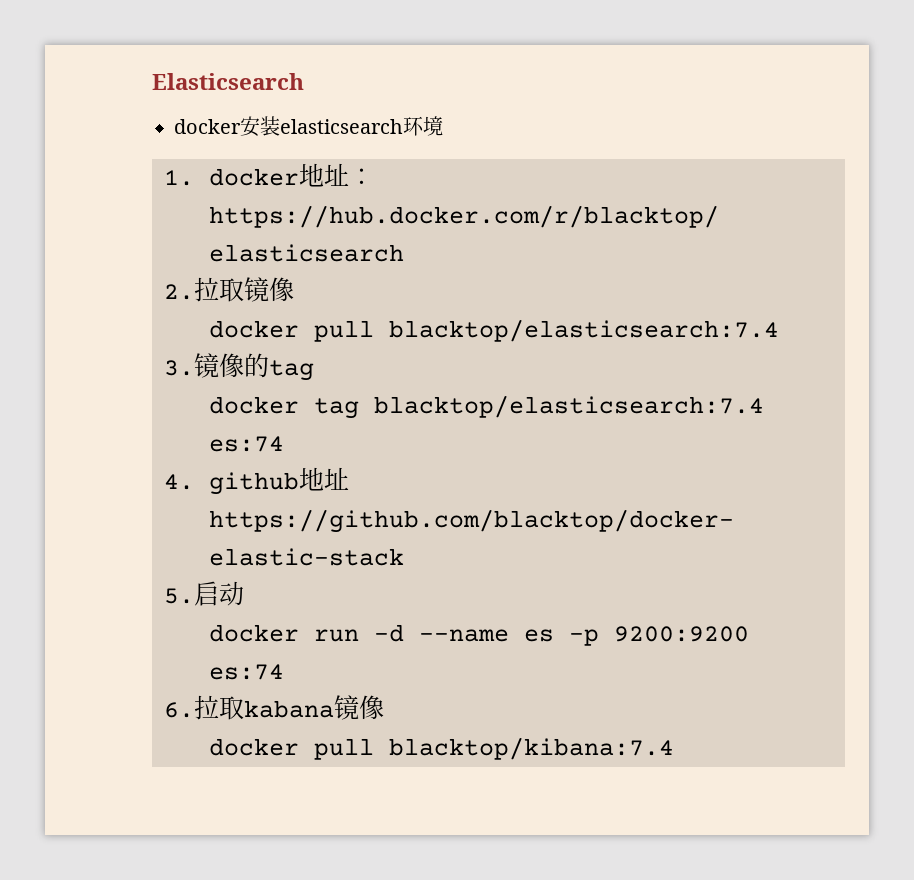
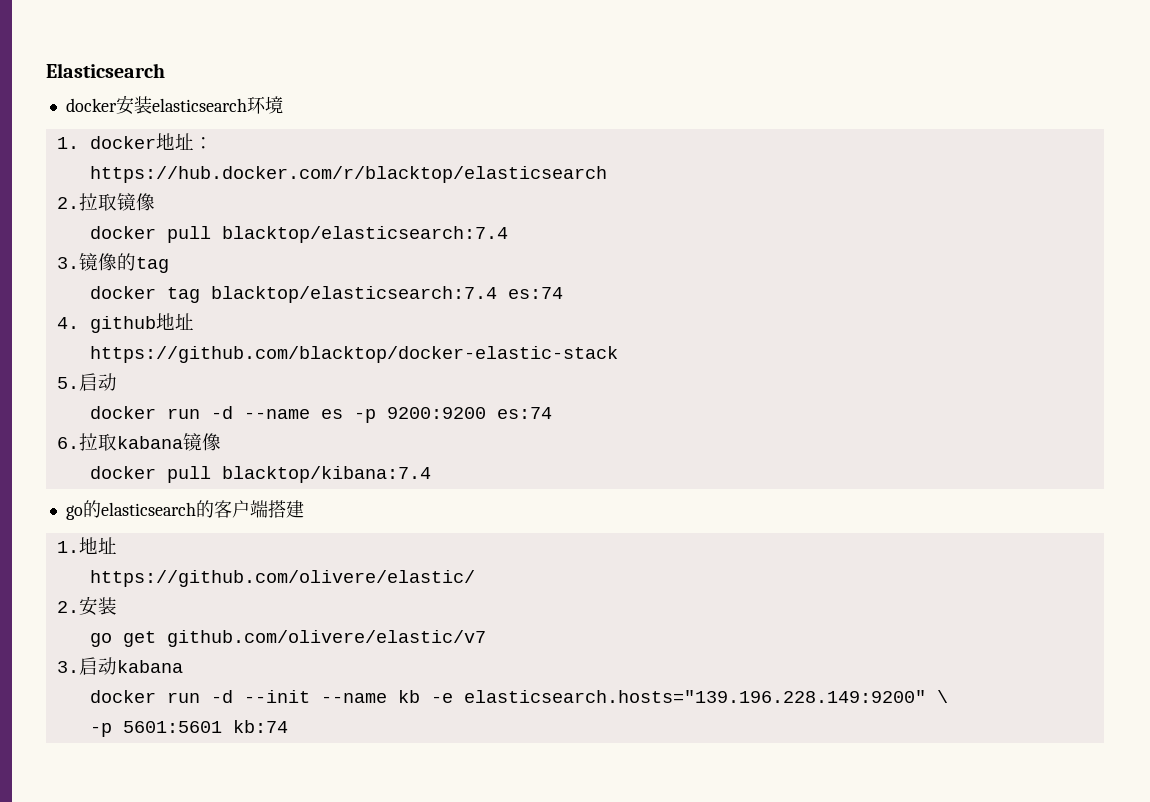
(674, 748) none -> [65,500,304,520] [56,537,117,554] [89,570,475,587] [56,596,117,616] [89,630,486,647] [56,657,183,675] [89,690,948,703] [89,720,288,737] // go的elasticsearch的客户端搭建 // 1.地址 // https://github.com/olivere/elastic/ // 2.安装 // go get github.com/olivere/elastic/v7 // 3.启动kabana // docker run -d --init --name kb -e elasticsearch.hosts="139.196.228.149:9200" \ // -p 5601:5601 kb:74

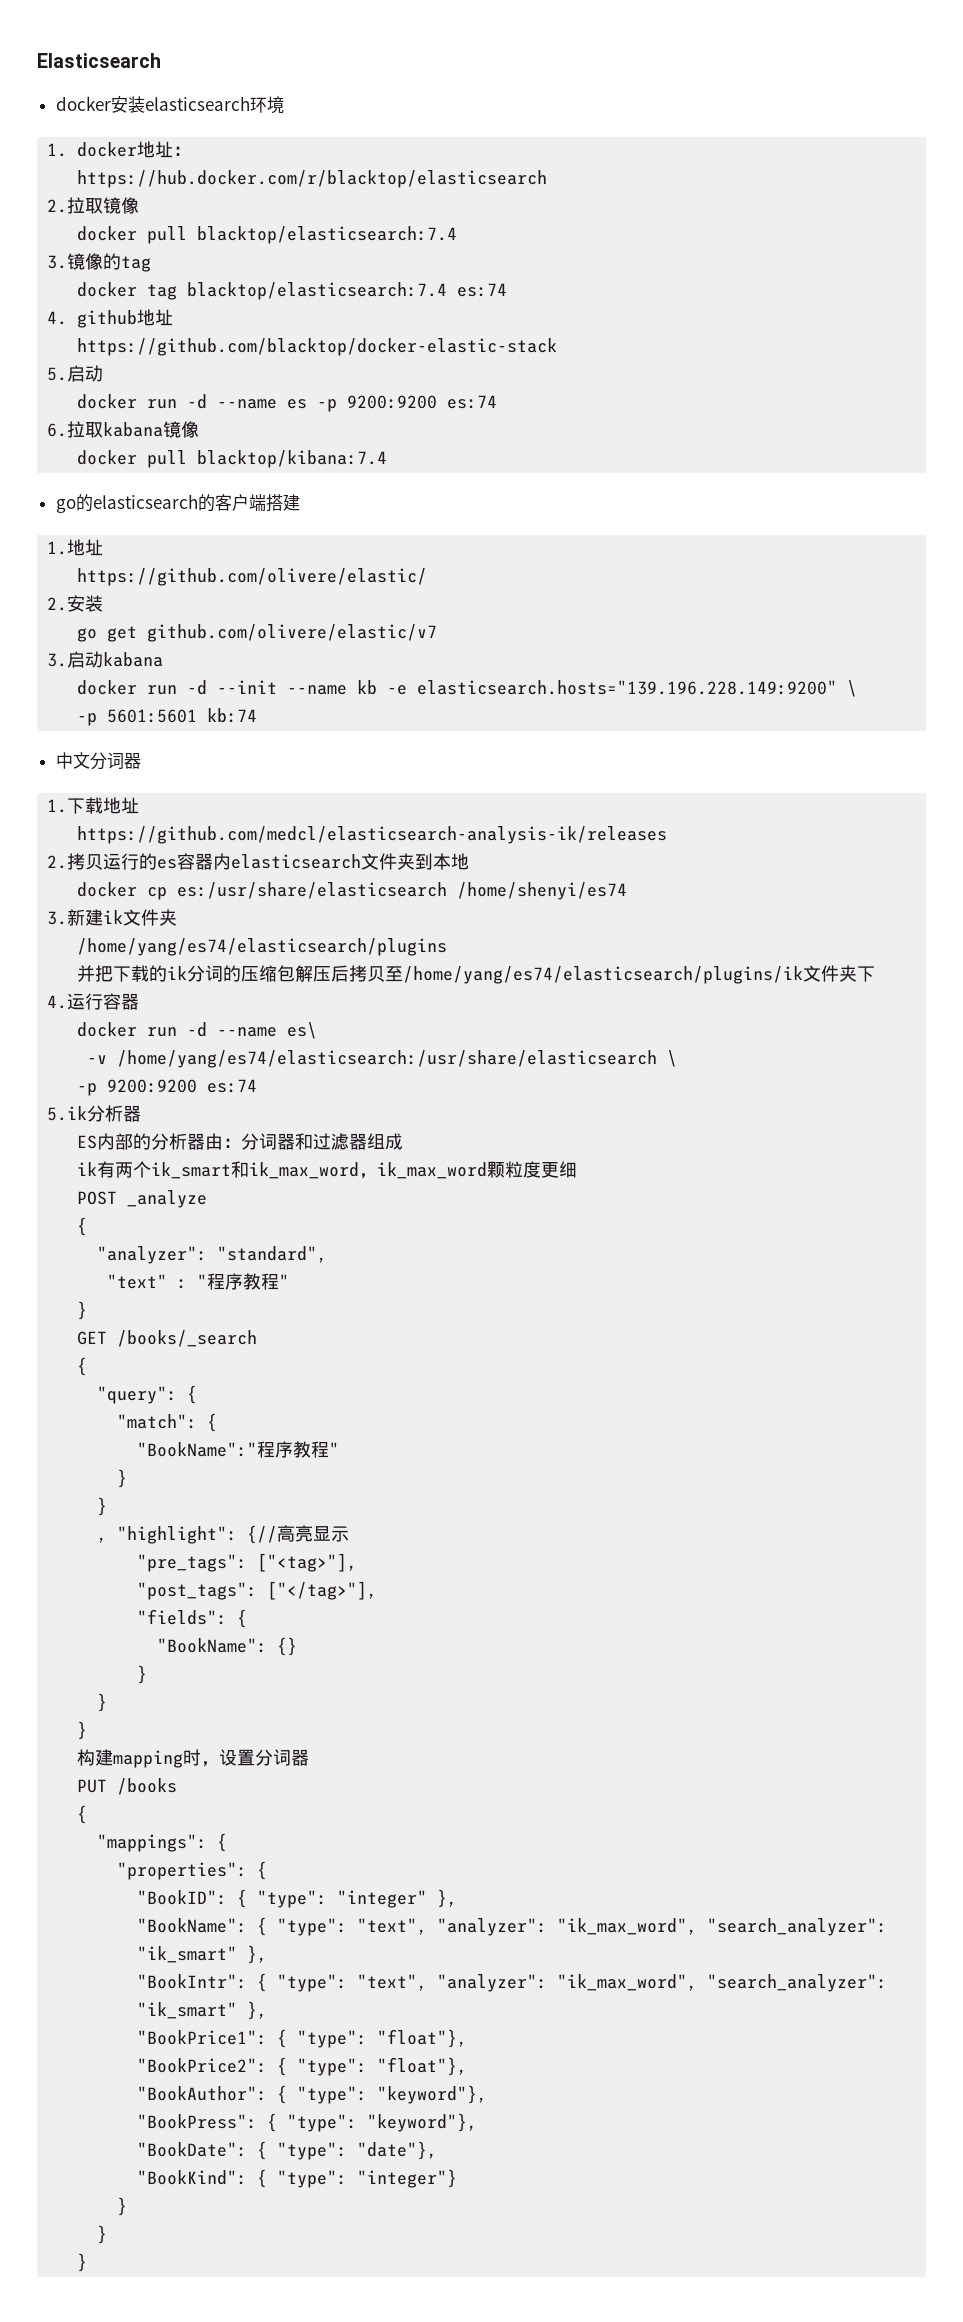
(288, 726) none -> [55,752,141,770] [47,797,140,814] [77,826,668,844] [47,853,470,870] [77,882,628,900] [47,909,178,926] [77,938,448,956] [77,965,876,984] [47,993,140,1010] [77,1022,318,1039] [87,1050,678,1068] [77,1079,258,1096] [47,1105,142,1122] [77,1133,404,1150] [77,1161,578,1179] [77,1190,208,1208] [77,1217,88,1236] [97,1246,328,1264] [107,1273,290,1290] [77,1301,88,1320] [77,1330,258,1347] [77,1357,88,1376] [97,1385,198,1404] [117,1413,218,1432] [137,1441,340,1458] [117,1469,128,1488] [97,1497,108,1516] [97,1525,350,1544] [137,1553,358,1572] [137,1581,378,1600] [137,1609,248,1628] [157,1637,298,1656] [137,1665,148,1684] [97,1693,108,1712] [77,1721,88,1740] [77,1749,310,1768] [77,1778,178,1795] [77,1805,88,1824] [97,1833,228,1852] [117,1861,268,1880] [137,1889,458,1908] [137,1917,888,1936] [137,1945,268,1964] [137,1973,888,1992] [137,2001,268,2020] [137,2029,468,2048] [137,2057,468,2076] [137,2085,488,2104] [137,2113,478,2132] [137,2141,438,2160] [137,2169,458,2188] [117,2197,128,2216] [97,2225,108,2244] [77,2253,88,2272] // 中文分词器 // 1.下载地址 // https://github.com/medcl/elasticsearch-analysis-ik/releases // 2.拷贝运行的es容器内elasticsearch文件夹到本地 // docker cp es:/usr/share/elasticsearch /home/shenyi/es74 // 3.新建ik文件夹 // /home/yang/es74/elasticsearch/plugins // 并把下载的ik分词的压缩包解压后拷贝至/home/yang/es74/elasticsearch/plugins/ik文件夹下 // 4.运行容器 // docker run -d --name es\ // -v /home/yang/es74/elasticsearch:/usr/share/elasticsearch \ // -p 9200:9200 es:74 // 5.ik分析器 // ES内部的分析器由：分词器和过滤器组成 // ik有两个ik_smart和ik_max_word，ik_max_word颗粒度更细 // POST _analyze // { // "analyzer": "standard", // "text" : "程序教程" // } // GET /books/_search // { // "query": { // "match": { // "BookName":"程序教程" // } // } // , "highlight": {//高亮显示 // "pre_tags": ["<tag>"], // "post_tags": ["</tag>"], // "fields": { // "BookName": {} // } // } // } // 构建mapping时，设置分词器 // PUT /books // { // "mappings": { // "properties": { // "BookID": { "type": "integer" }, // "BookName": { "type": "text", "analyzer": "ik_max_word", "search_analyzer": "ik_smart" }, // "BookIntr": { "type": "text", "analyzer": "ik_max_word", "search_analyzer": "ik_smart" }, // "BookPrice1": { "type": "float"}, // "BookPrice2": { "type": "float"}, // "BookAuthor": { "type": "keyword"}, // "BookPress": { "type": "keyword"}, // "BookDate": { "type": "date"}, // "BookKind": { "type": "integer"} // } // } // }

